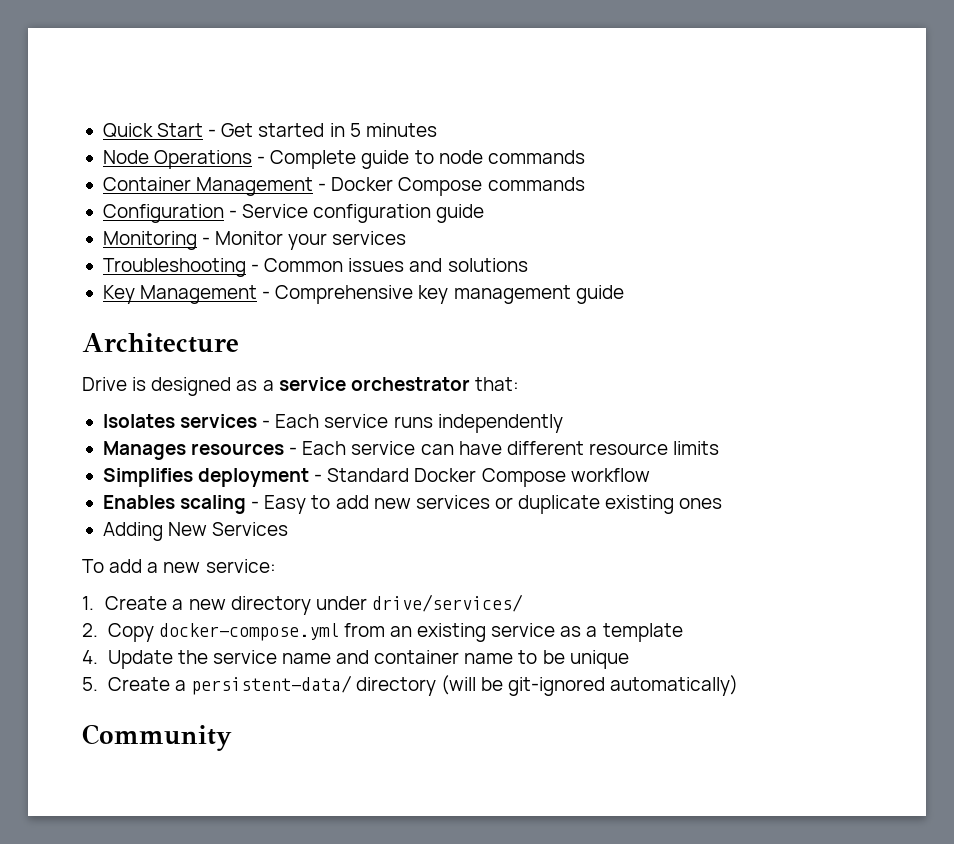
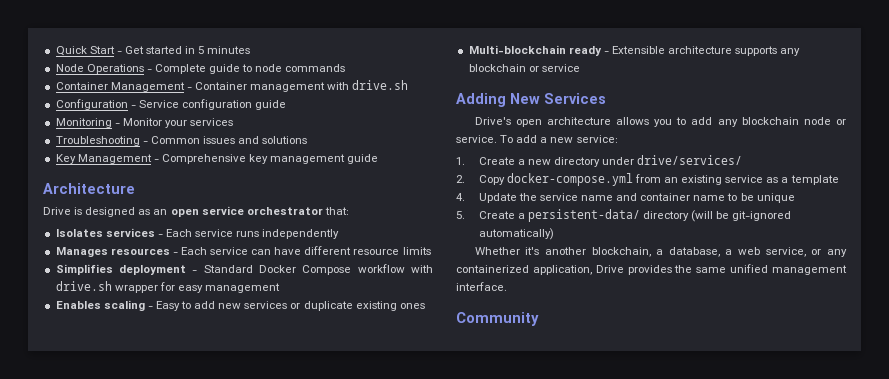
[331,177,585,196] Docker Compose commands -> [194,80,409,92] Container management with drive.sh
[262,380,274,391] a -> [153,209,199,217] an open
(650, 475) none -> [411,265,433,273] [55,281,281,293] with drive.sh wrapper for easy management
[102,522,289,541] Adding New Services // -> [468,45,801,56] [468,64,580,72] [456,93,606,107] [474,117,846,127] [456,135,497,143] Multi-blockchain ready - Extensible architecture supports any blockchain or service // Adding New Services // Drive's open architecture allows you to add any blockchain node or service.
(739, 685) none -> [474,247,847,257] [456,264,847,275] [456,282,507,291] // Whether it's another blockchain, a database, a web service, or any containerized application, Drive provides the same unified management interface.

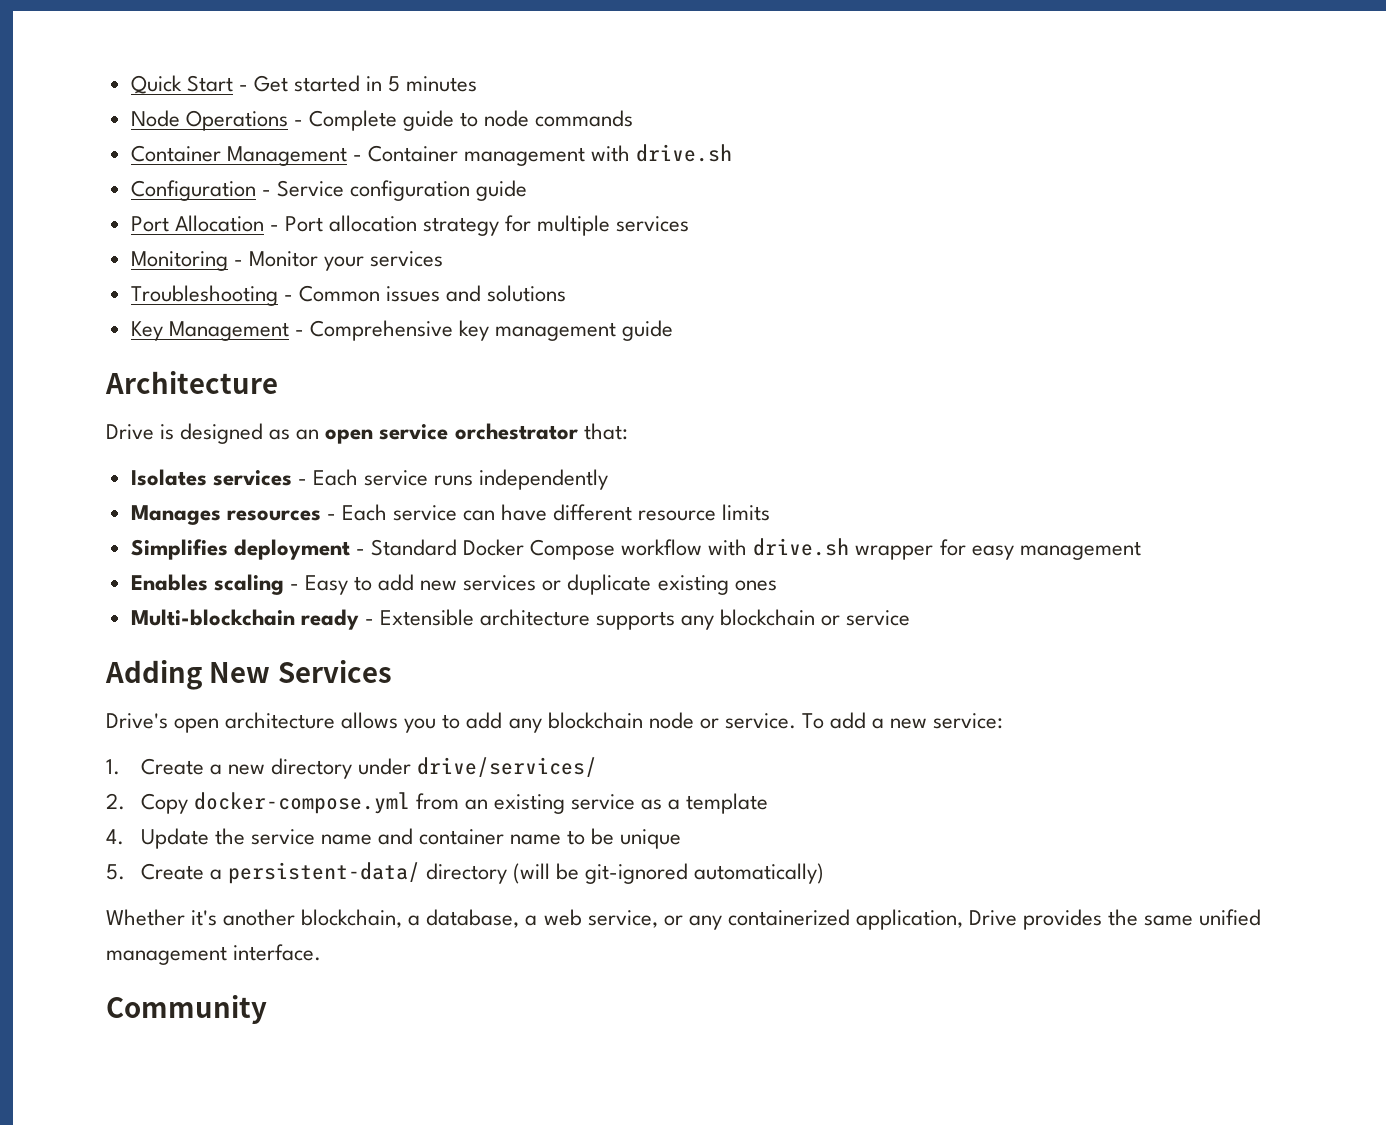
(287, 105) none -> [130,215,690,236] // Port Allocation - Port allocation strategy for multiple services

